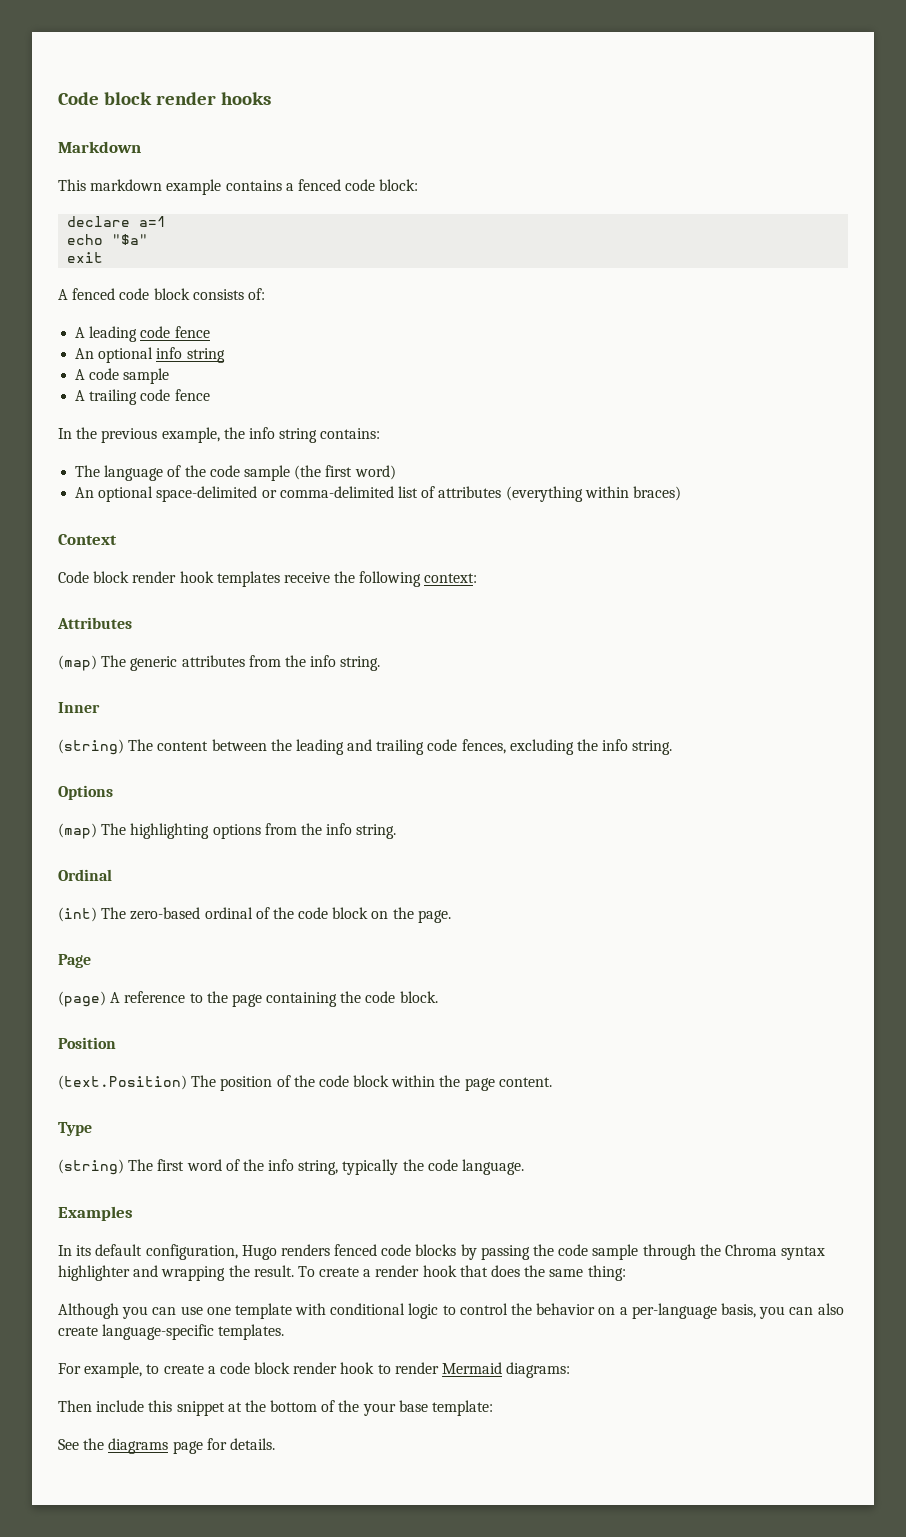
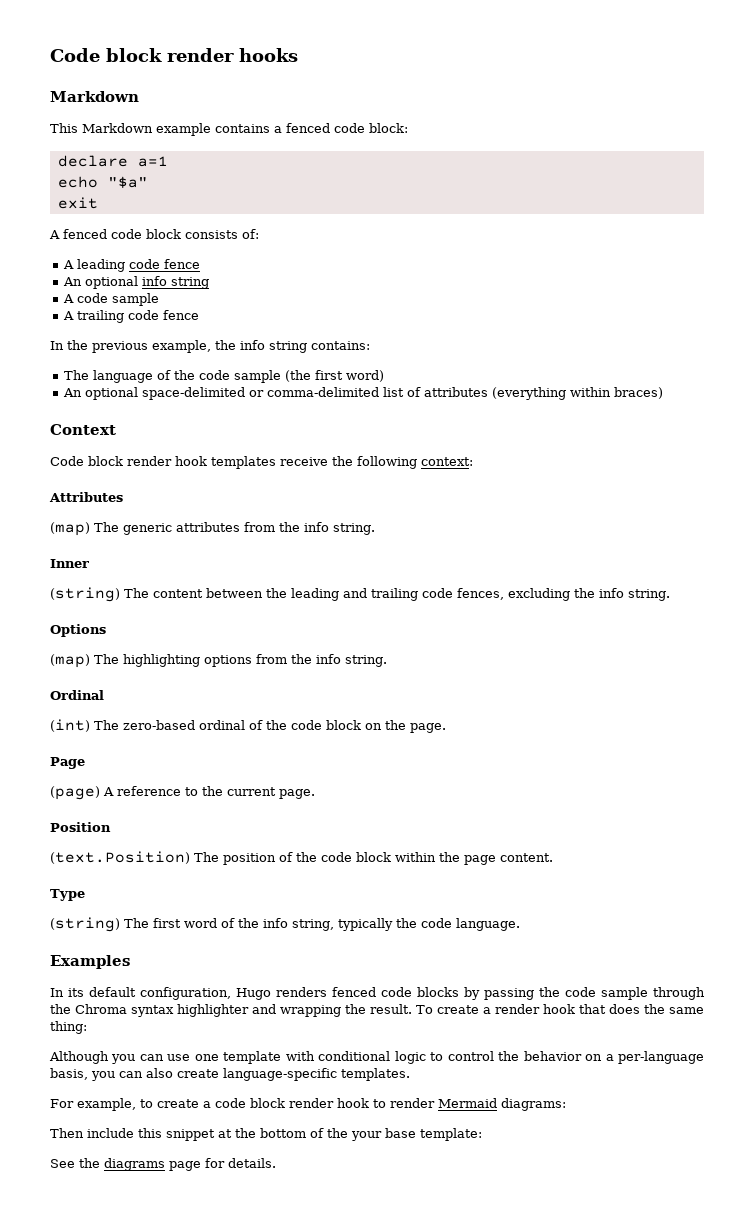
[90,179,163,191] markdown -> [82,123,153,133] Markdown
[231,991,438,1007] page containing the code block. -> [227,787,315,799] current page.

